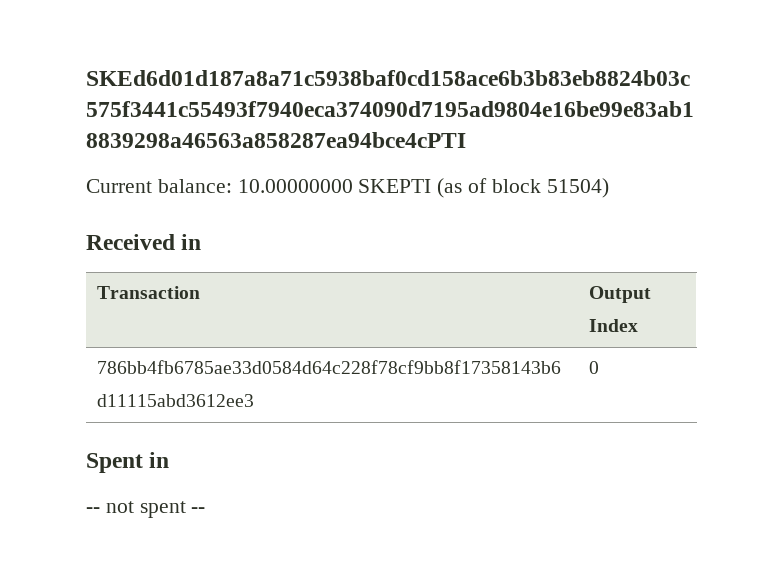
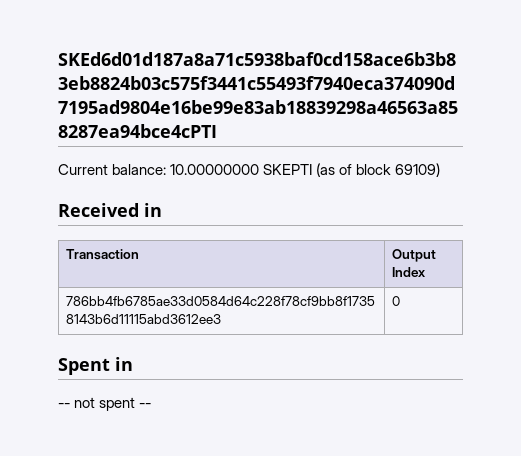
[546,178,609,198] 51504) -> [395,163,441,177] 69109)

